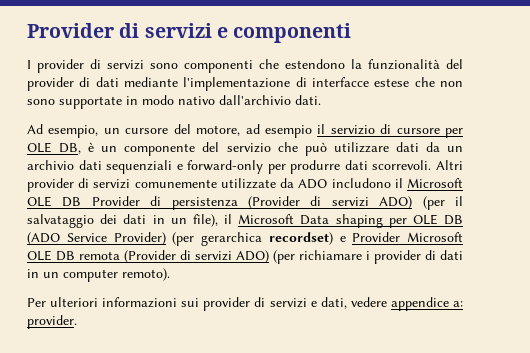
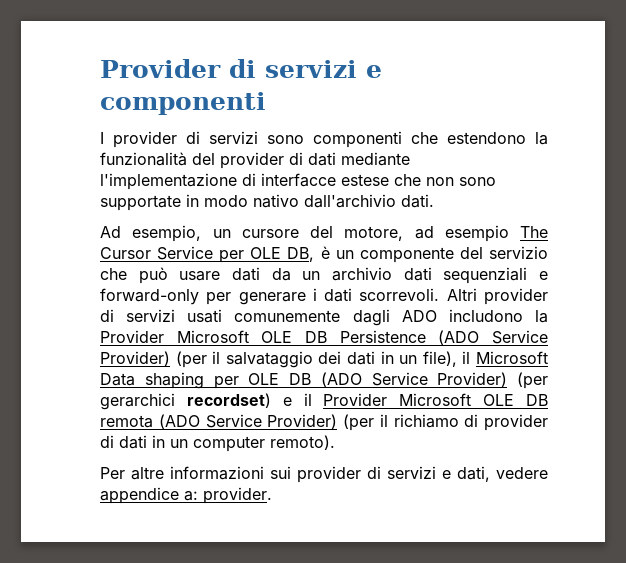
[317,124,440,135] il servizio di cursore -> [520,226,548,238] [100,246,214,260] The Cursor Service
[333,142,389,153] utilizzare -> [179,271,221,281] usare
[290,160,341,174] produrre -> [238,288,317,305] generare i
[134,178,464,189] [27,196,413,210] comunemente utilizzate da ADO includono il Microsoft OLE DB Provider di persistenza (Provider di servizi ADO) -> [187,309,548,326] [100,330,548,345] [100,351,170,366] usati comunemente dagli ADO includono la Provider Microsoft OLE DB Persistence (ADO Service Provider)
[201,232,262,246] gerarchica -> [100,393,175,410] gerarchici
(346, 239) none -> [303,393,312,406] il
[124,250,370,264] (Provider di servizi ADO) (per richiamare i -> [158,414,479,431] (ADO Service Provider) (per il richiamo di
[50,297,99,307] ulteriori -> [131,467,164,480] altre

